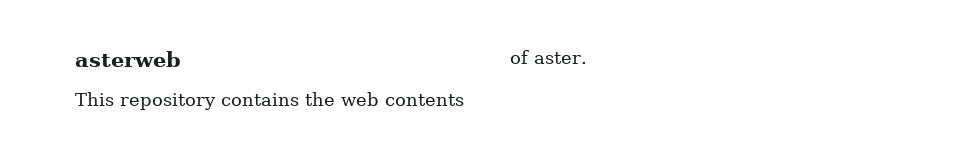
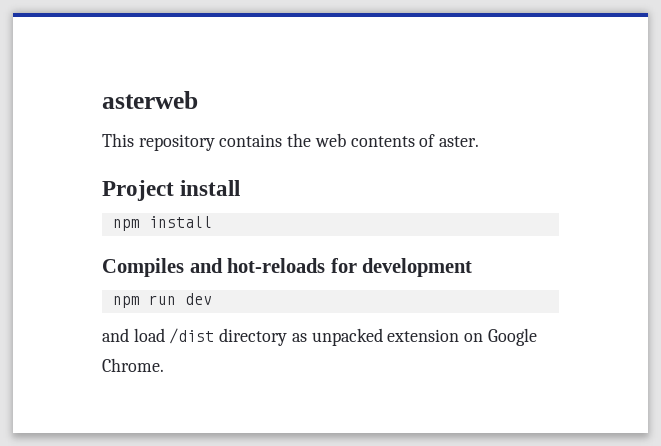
(587, 58) none -> [102,180,241,201] [112,216,212,231] [102,258,473,277] [112,293,212,308] [102,328,537,346] [102,358,164,372] // Project install // npm install // Compiles and hot-reloads for development // npm run dev // and load /dist directory as unpacked extension on Google Chrome.

